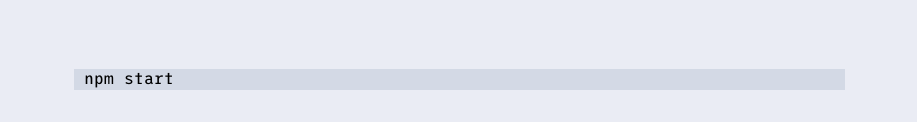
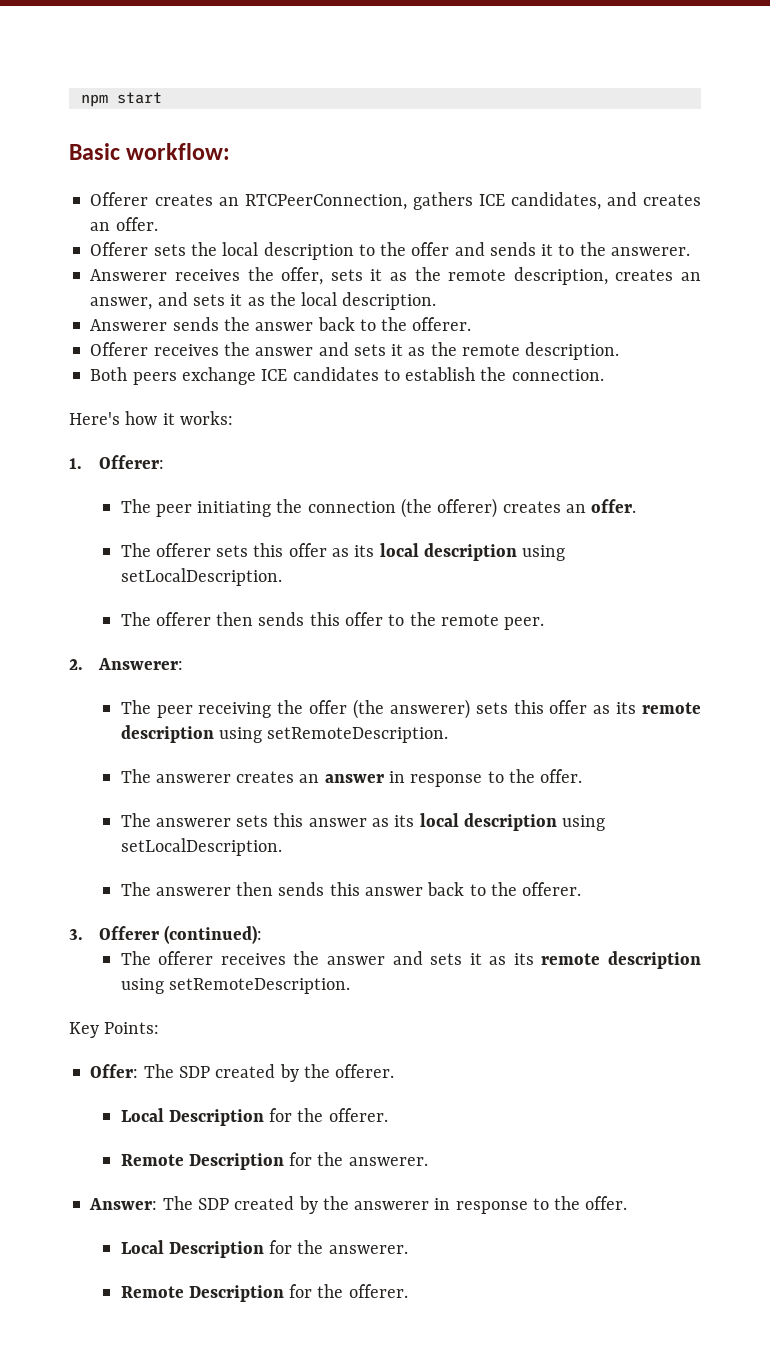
(175, 78) none -> [69,143,231,160] [90,192,702,210] [90,217,158,231] [90,242,690,260] [90,267,702,285] [90,292,437,310] [90,317,472,331] [90,342,620,360] [90,367,604,385] [69,411,233,425] [69,455,165,469] [120,498,637,518] [120,543,566,561] [120,568,282,586] [120,612,545,630] [69,658,184,670] [120,699,701,719] [120,725,449,743] [120,769,583,787] [120,813,606,831] [120,838,282,856] [120,882,582,896] [69,925,263,944] [120,951,702,969] [120,978,350,994] [69,1022,160,1038] [90,1064,395,1082] [120,1108,388,1126] [120,1152,428,1170] [89,1196,628,1214] [120,1240,408,1258] [120,1284,408,1302] // Basic workflow: // Offerer creates an RTCPeerConnection, gathers ICE candidates, and creates an offer. // Offerer sets the local description to the offer and sends it to the answerer. // Answerer receives the offer, sets it as the remote description, creates an answer, and sets it as the local description. // Answerer sends the answer back to the offerer. // Offerer receives the answer and sets it as the remote description. // Both peers exchange ICE candidates to establish the connection. // Here's how it works: // 1. Offerer: // The peer initiating the connection (the offerer) creates an offer. // The offerer sets this offer as its local description using setLocalDescription. // The offerer then sends this offer to the remote peer. // 2. Answerer: // The peer receiving the offer (the answerer) sets this offer as its remote description using setRemoteDescription. // The answerer creates an answer in response to the offer. // The answerer sets this answer as its local description using setLocalDescription. // The answerer then sends this answer back to the offerer. // 3. Offerer (continued): // The offerer receives the answer and sets it as its remote description using setRemoteDescription. // Key Points: // Offer: The SDP created by the offerer. // Local Description for the offerer. // Remote Description for the answerer. // Answer: The SDP created by the answerer in response to the offer. // Local Description for the answerer. // Remote Description for the offerer.

